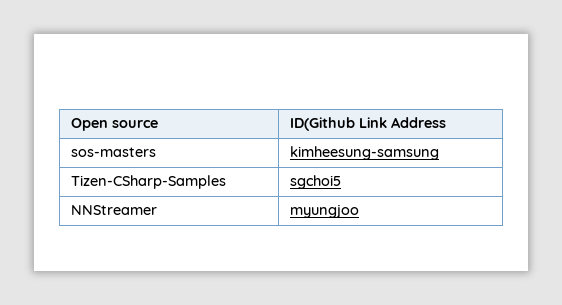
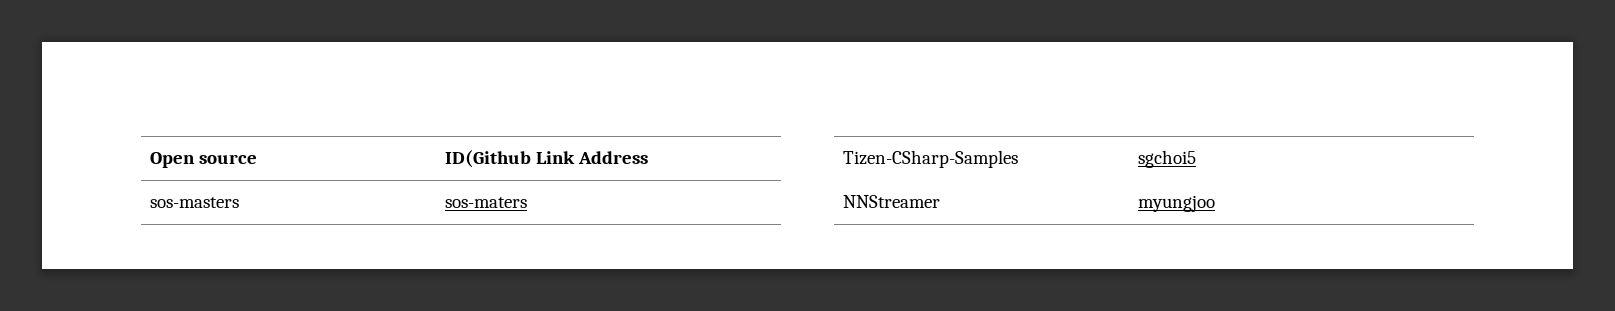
[290,146,440,160] kimheesung-samsung -> [445,197,528,208] sos-maters

